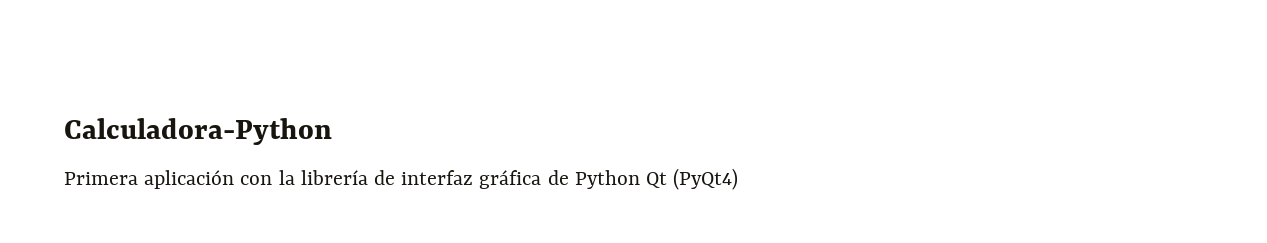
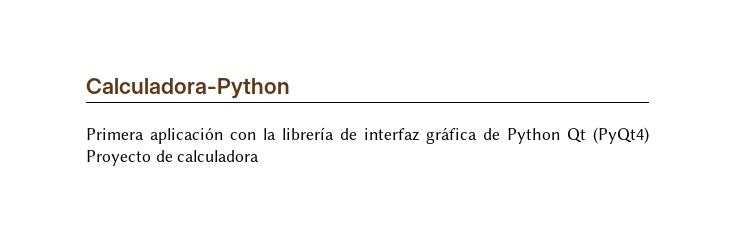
(739, 179) none -> [86,150,260,166] Proyecto de calculadora

